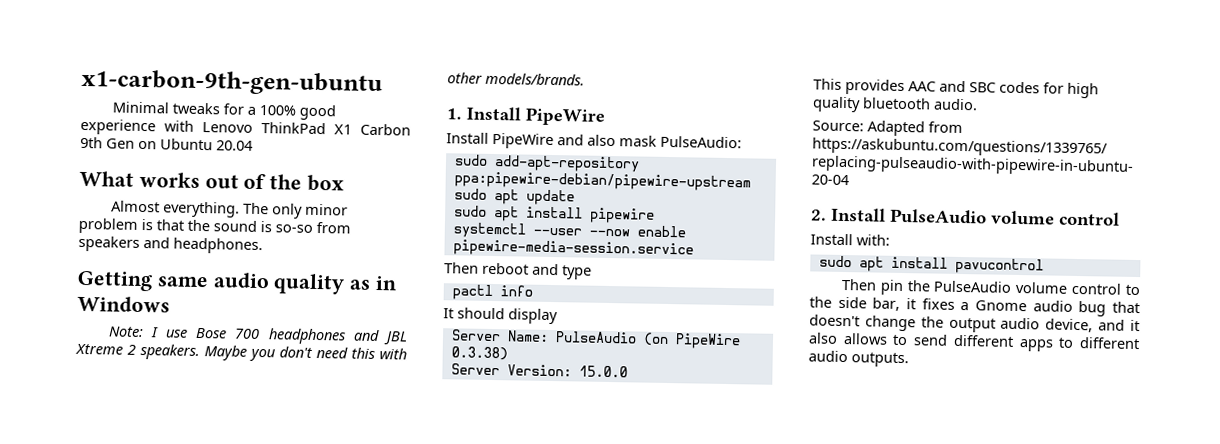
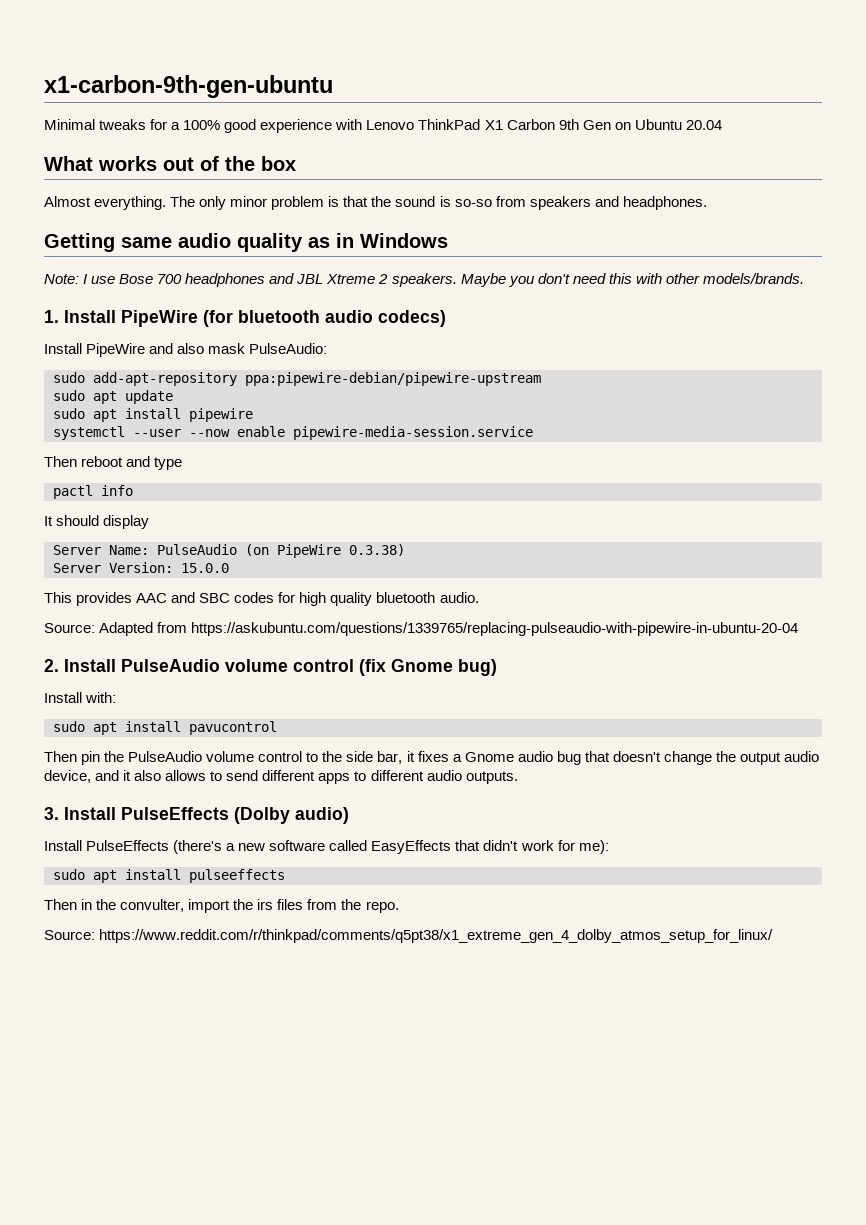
(605, 116) none -> [203,310,446,327] (for bluetooth audio codecs)
(1120, 218) none -> [359,659,497,676] (fix Gnome bug)
(909, 360) none -> [44,807,349,824] [44,840,609,854] [53,869,285,883] [44,899,399,913] [44,929,774,943] // 3. Install PulseEffects (Dolby audio) // Install PulseEffects (there's a new software called EasyEffects that didn't work for me): // sudo apt install pulseeffects // Then in the convulter, import the irs files from the repo. // Source: https://www.reddit.com/r/thinkpad/comments/q5pt38/x1_extreme_gen_4_dolby_atmos_setup_for_linux/

